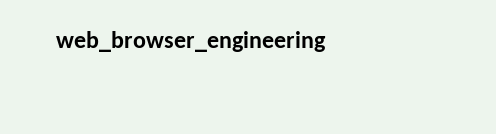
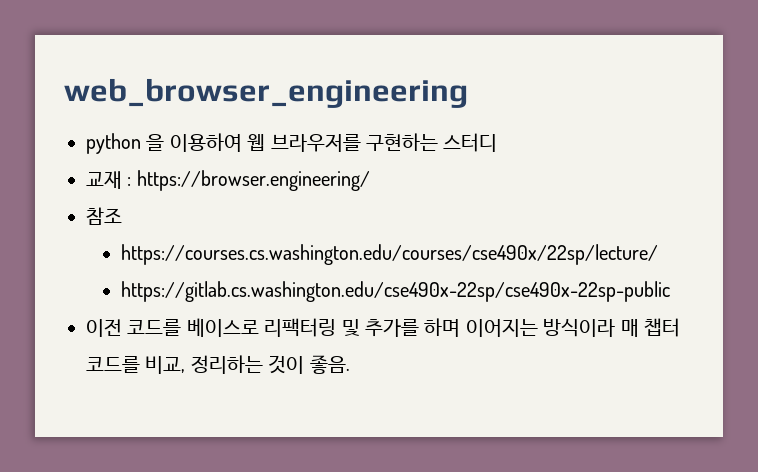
(326, 41) none -> [86,133,498,154] [86,170,370,191] [86,207,122,225] [120,244,658,265] [120,281,670,302] [86,318,680,337] [86,355,350,374] // python 을 이용하여 웹 브라우저를 구현하는 스터디 // 교재 : https://browser.engineering/ // 참조 // https://courses.cs.washington.edu/courses/cse490x/22sp/lecture/ // https://gitlab.cs.washington.edu/cse490x-22sp/cse490x-22sp-public // 이전 코드를 베이스로 리팩터링 및 추가를 하며 이어지는 방식이라 매 챕터 코드를 비교, 정리하는 것이 좋음.

